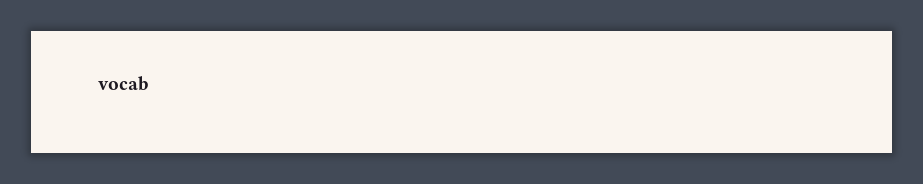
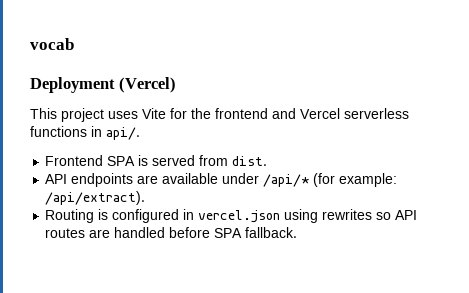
(149, 83) none -> [30,77,177,93] [30,108,409,122] [30,126,140,140] [45,155,268,166] [45,173,398,187] [45,191,146,205] [45,209,418,223] [45,227,298,238] // Deployment (Vercel) // This project uses Vite for the frontend and Vercel serverless functions in api/. // Frontend SPA is served from dist. // API endpoints are available under /api/* (for example: /api/extract). // Routing is configured in vercel.json using rewrites so API routes are handled before SPA fallback.

